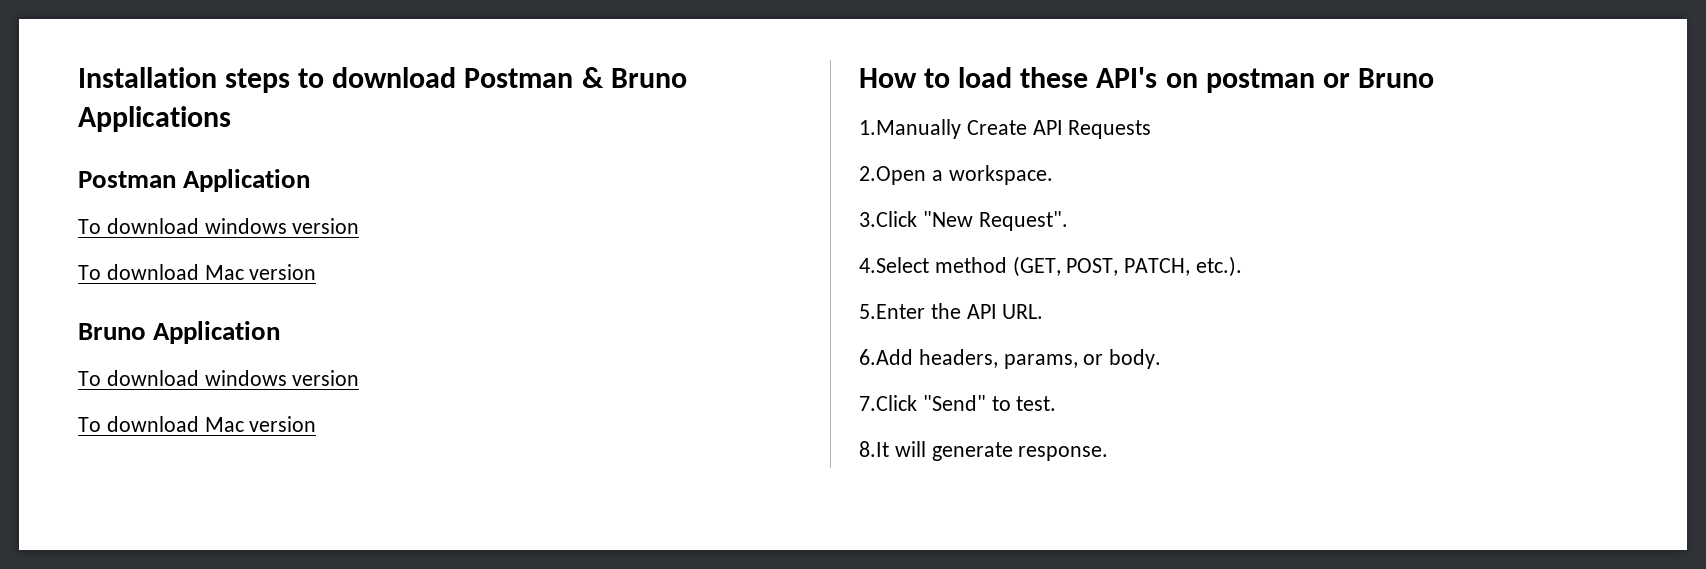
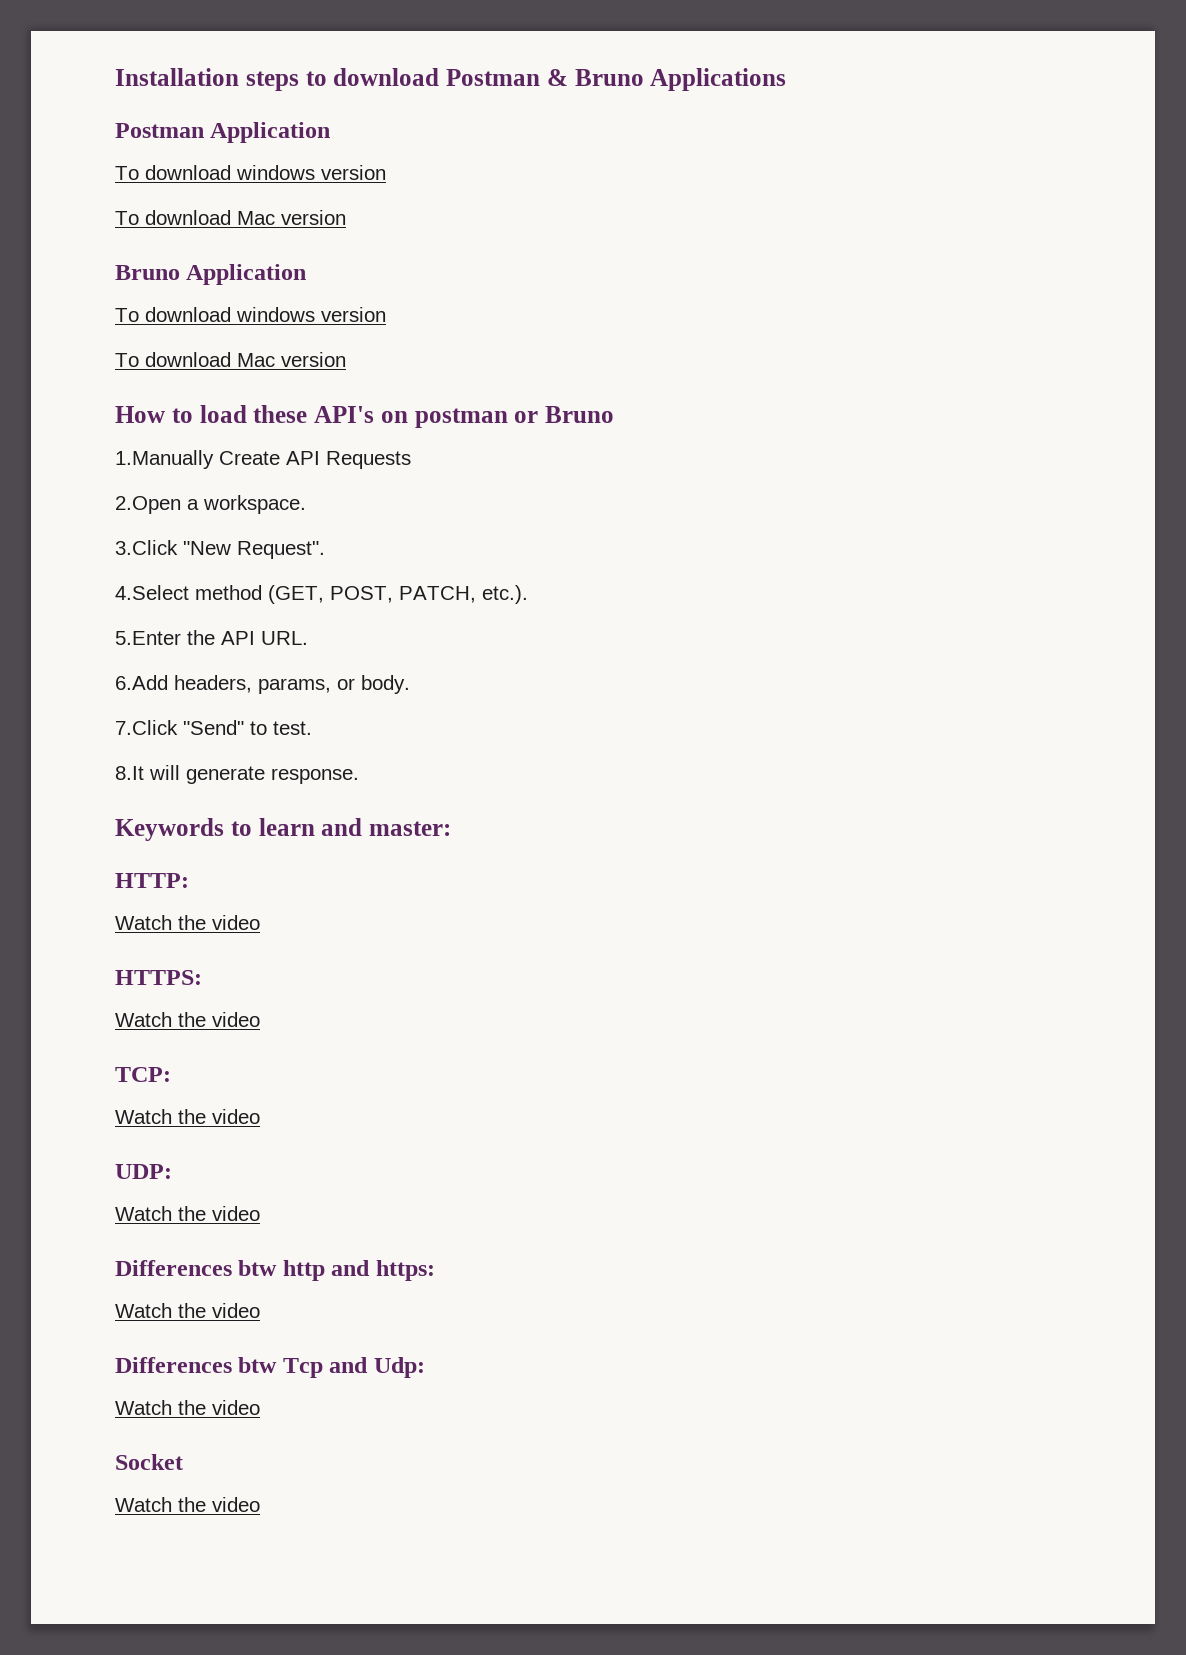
(1109, 453) none -> [115,818,451,841] [115,873,189,888] [115,915,260,930] [115,970,202,985] [115,1012,260,1027] [115,1067,171,1082] [115,1109,260,1124] [115,1164,172,1179] [115,1206,260,1221] [115,1260,435,1281] [115,1303,260,1318] [115,1357,425,1378] [115,1400,260,1415] [115,1454,183,1470] [115,1497,260,1512] // Keywords to learn and master: // HTTP: // Watch the video // HTTPS: // Watch the video // TCP: // Watch the video // UDP: // Watch the video // Differences btw http and https: // Watch the video // Differences btw Tcp and Udp: // Watch the video // Socket // Watch the video

